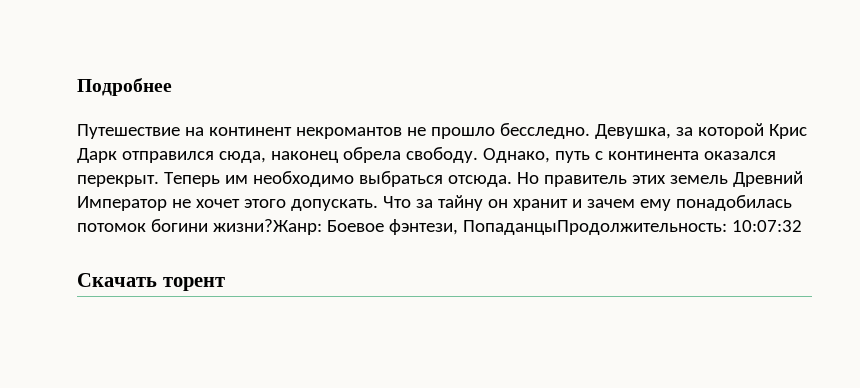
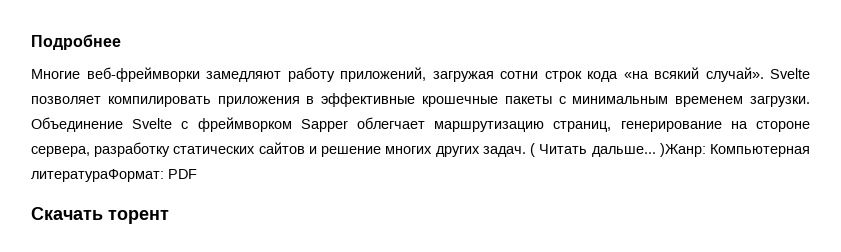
[77,123,807,139] [77,147,776,163] [77,171,803,187] [77,195,792,211] [77,219,802,235] Путешествие на континент некромантов не прошло бесследно. Девушка, за которой Крис Дарк отправился сюда, наконец обрела свободу. Однако, путь с континента оказался перекрыт. Теперь им необходимо выбраться отсюда. Но правитель этих земель Древний Император не хочет этого допускать. Что за тайну он хранит и зачем ему понадобилась потомок богини жизни?Жанр: Боевое фэнтези, ПопаданцыПродолжительность: 10:07:32 -> [31,67,810,82] [31,93,810,107] [31,117,811,132] [31,142,811,157] [31,169,197,182] Многие веб-фреймворки замедляют работу приложений, загружая сотни строк кода «на всякий случай». Svelte позволяет компилировать приложения в эффективные крошечные пакеты с минимальным временем загрузки. Объединение Svelte с фреймворком Sapper облегчает маршрутизацию страниц, генерирование на стороне сервера, разработку статических сайтов и решение многих других задач. ( Читать дальше... )Жанр: Компьютерная литератураФормат: PDF

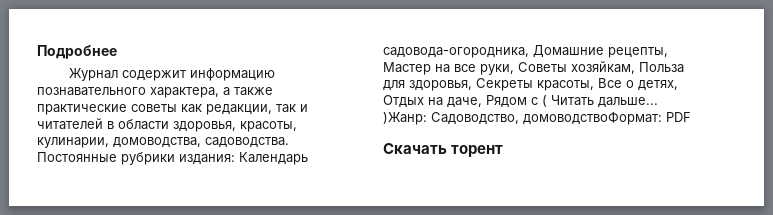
[31,67,810,82] [31,93,810,107] [31,117,811,132] [31,142,526,157] Многие веб-фреймворки замедляют работу приложений, загружая сотни строк кода «на всякий случай». Svelte позволяет компилировать приложения в эффективные крошечные пакеты с минимальным временем загрузки. Объединение Svelte с фреймворком Sapper облегчает маршрутизацию страниц, генерирование на стороне сервера, разработку статических сайтов и решение многих других задач. -> [69,68,276,81] [37,87,273,98] [37,104,308,115] [37,118,297,132] [37,137,289,148] [37,152,308,165] [383,45,668,58] [383,61,684,75] [383,78,678,91] [383,95,538,108] Журнал содержит информацию познавательного характера, а также практические советы как редакции, так и читателей в области здоровья, красоты, кулинарии, домоводства, садоводства. Постоянные рубрики издания: Календарь садовода-огородника, Домашние рецепты, Мастер на все руки, Советы хозяйкам, Польза для здоровья, Секреты красоты, Все о детях, Отдых на даче, Рядом с
[710,144,811,157] [31,169,164,182] Компьютерная литератураФормат: -> [431,112,662,125] Садоводство, домоводствоФормат:

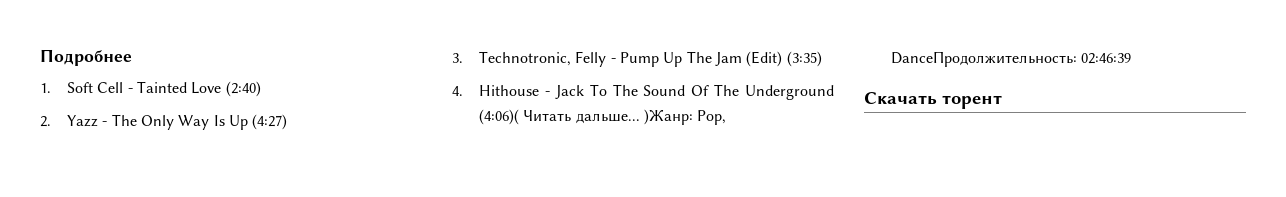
[69,68,276,81] [37,87,273,98] [37,104,308,115] [37,118,297,132] [37,137,289,148] [37,152,308,165] [383,45,668,58] [383,61,684,75] [383,78,678,91] [383,95,658,108] [383,112,691,125] Журнал содержит информацию познавательного характера, а также практические советы как редакции, так и читателей в области здоровья, красоты, кулинарии, домоводства, садоводства. Постоянные рубрики издания: Календарь садовода-огородника, Домашние рецепты, Мастер на все руки, Советы хозяйкам, Польза для здоровья, Секреты красоты, Все о детях, Отдых на даче, Рядом с ( Читать дальше... )Жанр: Садоводство, домоводствоФормат: PDF -> [40,81,261,97] [40,114,288,130] [452,51,822,67] [452,84,834,100] [479,109,727,125] [891,51,1132,67] 1. Soft Cell - Tainted Love (2:40) // 2. Yazz - The Only Way Is Up (4:27) // 3. Technotronic, Felly - Pump Up The Jam (Edit) (3:35) // 4. Hithouse - Jack To The Sound Of The Underground (4:06)( Читать дальше... )Жанр: Pop, DanceПродолжительность: 02:46:39

